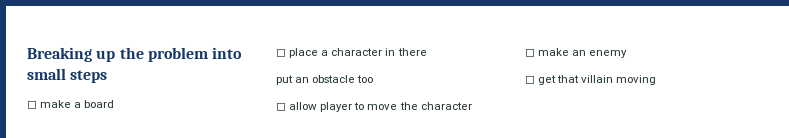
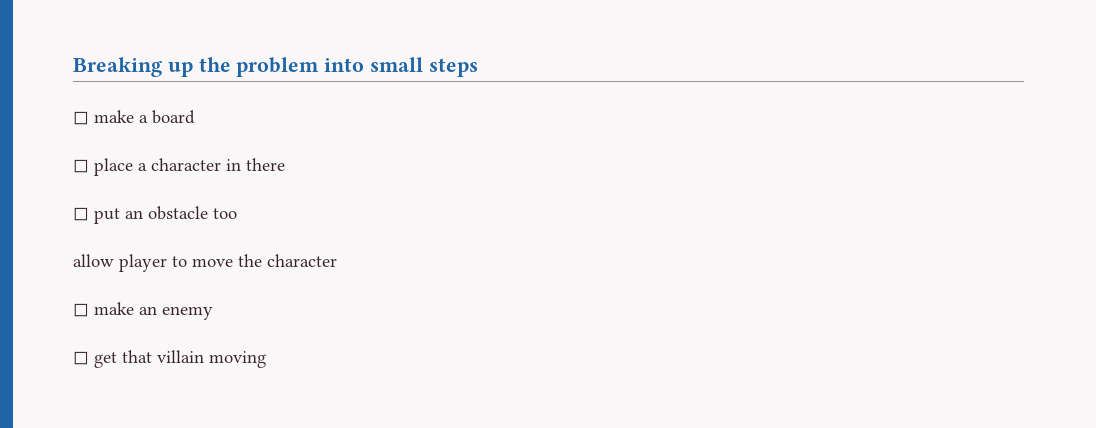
(427, 52) none -> [73,207,89,221] ◻
[276,102,286,111] ◻ -> (237, 213) none

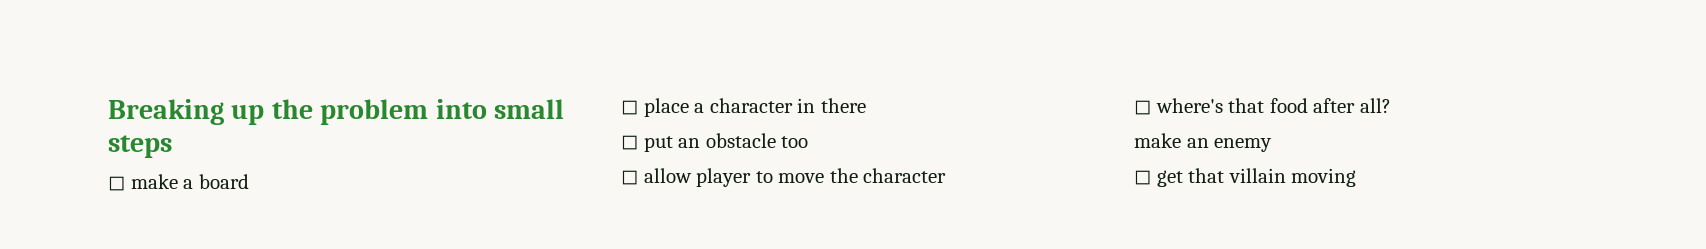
(237, 213) none -> [621,170,638,185] ◻
(89, 310) none -> [1155,98,1391,113] where's that food after all? //

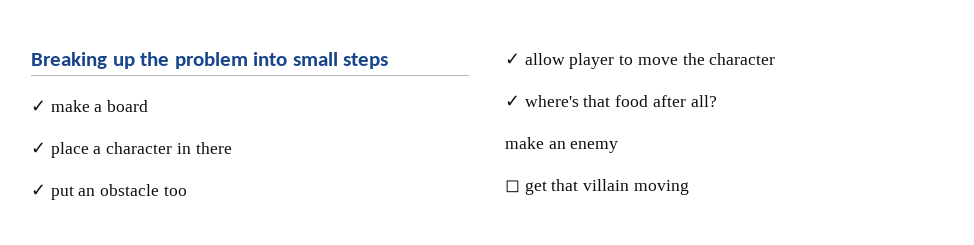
[108,176,125,191] ◻ -> [31,100,46,112] ✓
[621,100,638,115] ◻ -> [31,142,46,154] ✓
[621,135,638,150] ◻ -> [31,184,46,196] ✓
[621,170,638,185] ◻ -> [505,53,520,65] ✓
[1134,100,1151,115] ◻ -> [505,95,520,107] ✓

